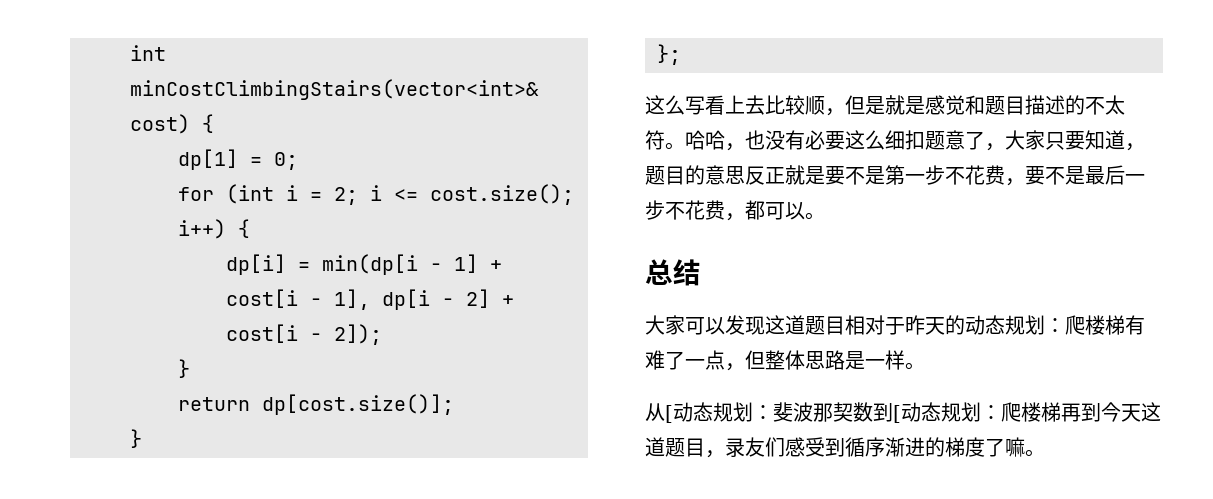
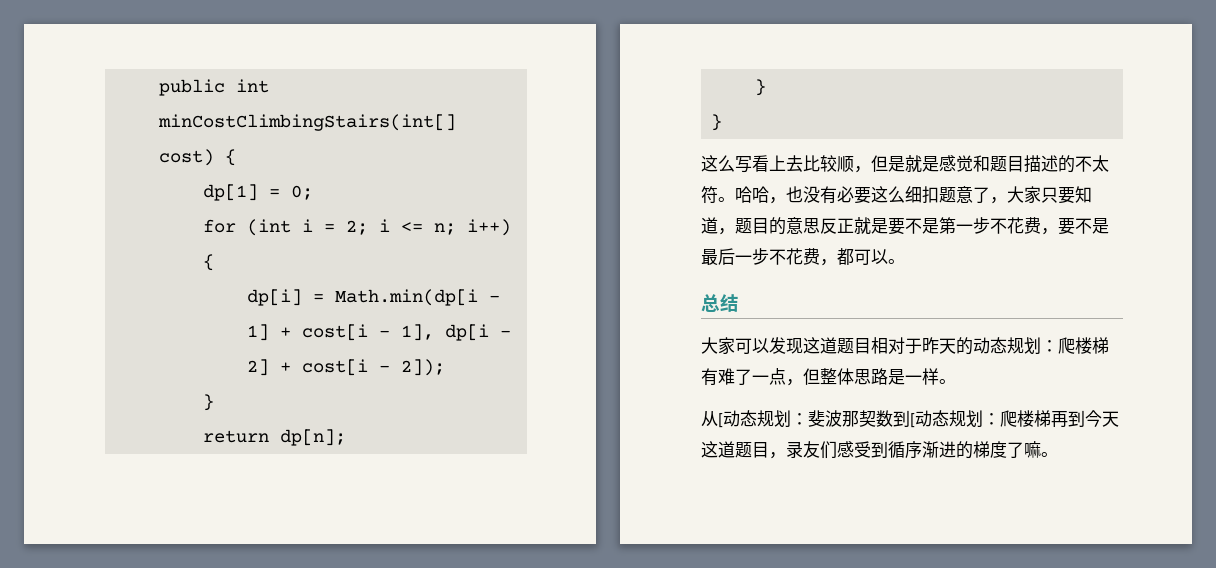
[130,45,166,61] [130,79,539,100] int minCostClimbingStairs(vector<int>& -> [159,79,270,96] [158,114,457,131] public int minCostClimbingStairs(int[]
[430,184,574,205] cost.size(); -> [434,223,457,235] n;
[322,254,418,275] min(dp[i -> [335,289,479,306] Math.min(dp[i
[262,394,454,415] [130,429,142,448] [657,44,681,65] dp[cost.size()]; // } // }; -> [280,429,347,446] [755,79,767,96] [711,114,723,131] dp[n]; // } // }

